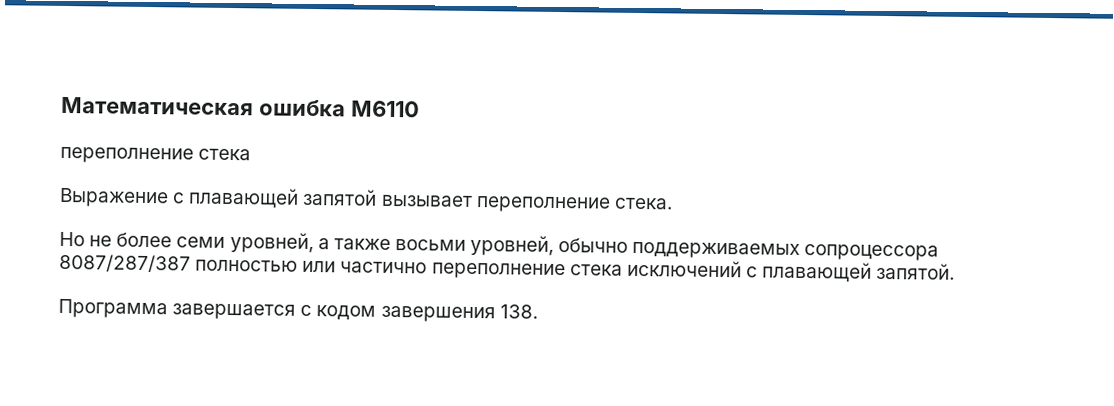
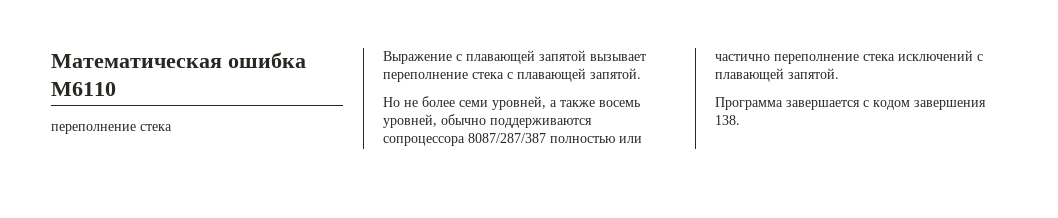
[613,197,673,210] стека. -> [472,68,641,82] стека с плавающей запятой.
[394,239,466,251] восьми -> [599,100,640,107] восемь
[632,241,801,259] поддерживаемых -> [490,118,592,128] поддерживаются

